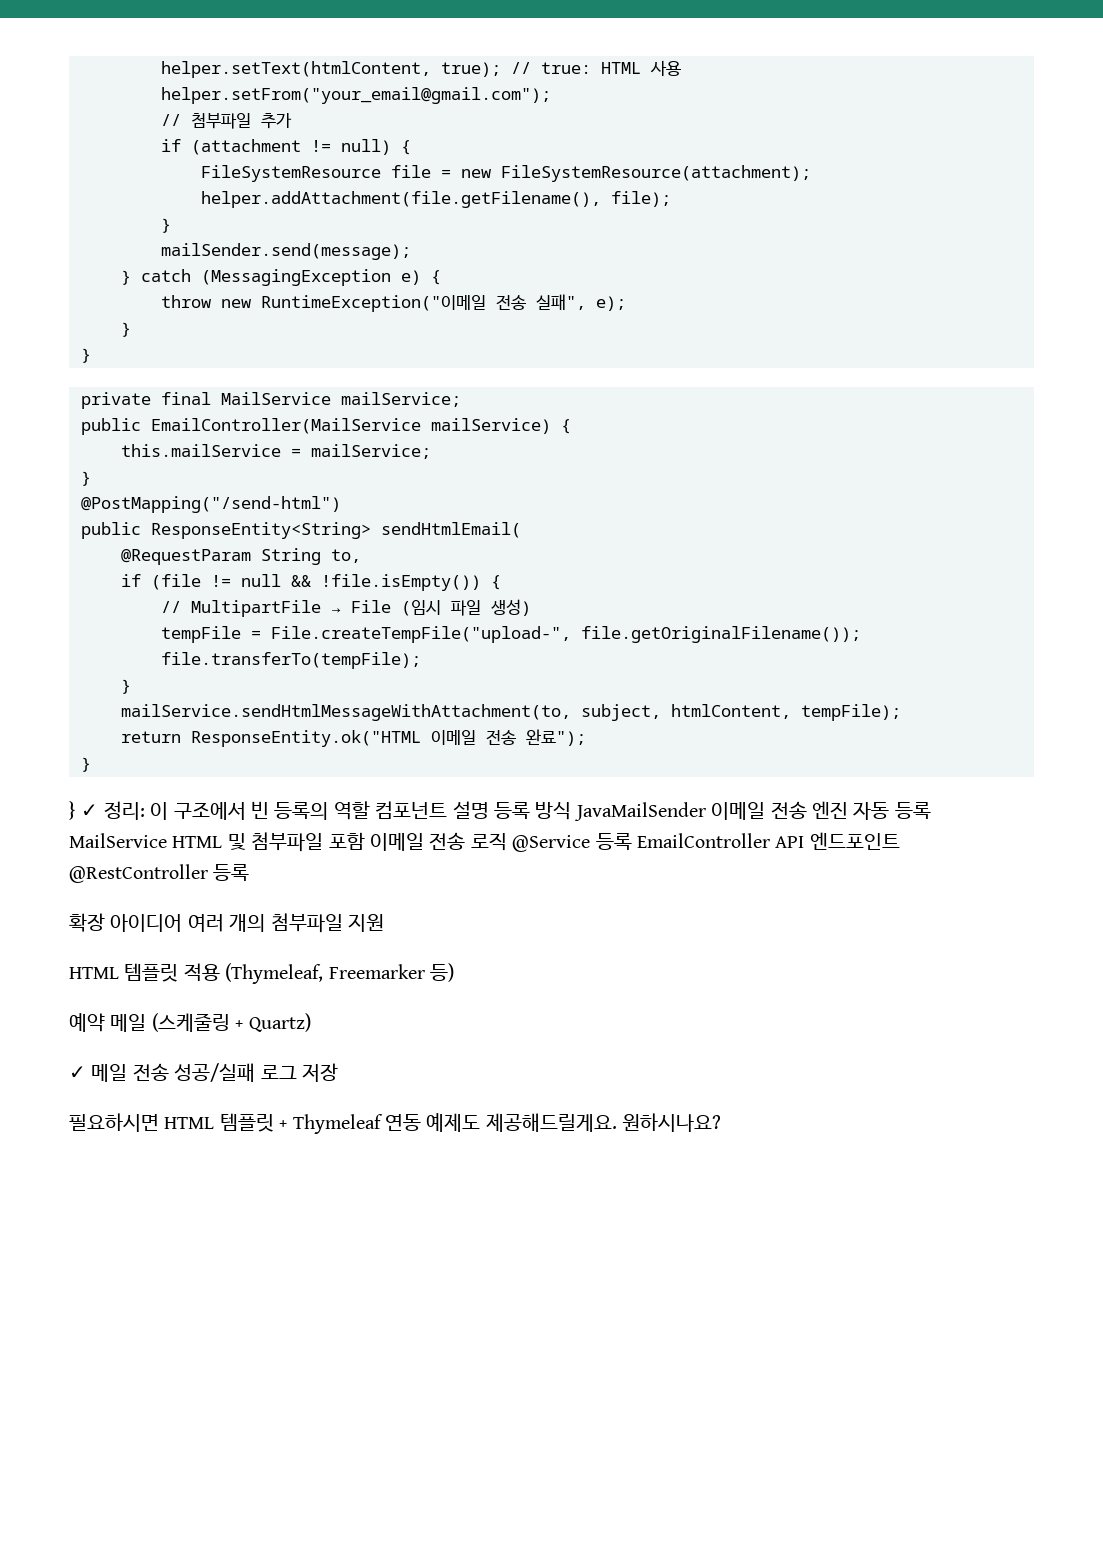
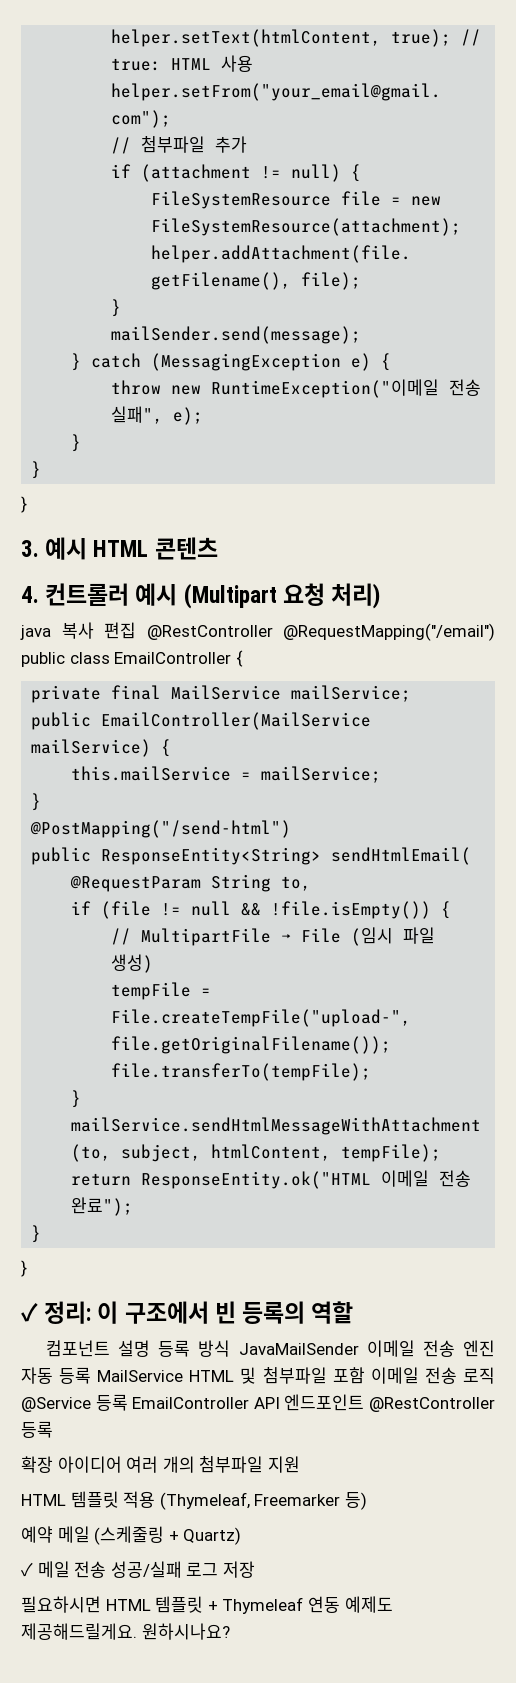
(91, 355) none -> [21,496,27,513] [21,537,218,560] [21,583,381,609] [20,622,495,641] [21,650,243,667] // } // 3. 예시 HTML 콘텐츠 // 4. 컨트롤러 예시 (Multipart 요청 처리) // java 복사 편집 @RestController @RequestMapping("/email") public class EmailController {
(76, 810) none -> (27, 1268) //
(370, 810) none -> (354, 1312) //

